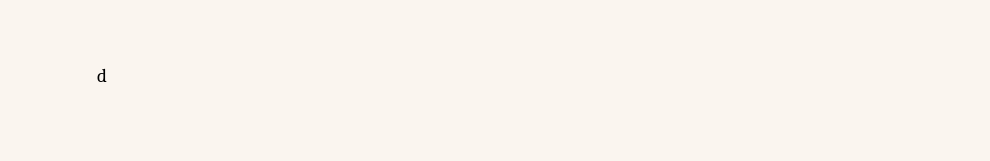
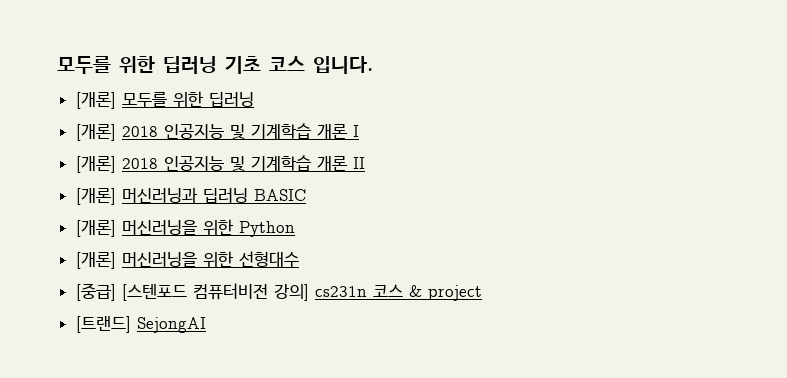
[97,68,107,82] d -> [57,56,373,74] [75,91,254,109] [75,123,359,141] [75,155,365,173] [75,187,306,205] [75,219,295,237] [75,251,299,269] [75,283,482,301] [75,316,206,333] 모두를 위한 딥러닝 기초 코스 입니다. // [개론] 모두를 위한 딥러닝 // [개론] 2018 인공지능 및 기계학습 개론 I // [개론] 2018 인공지능 및 기계학습 개론 II // [개론] 머신러닝과 딥러닝 BASIC // [개론] 머신러닝을 위한 Python // [개론] 머신러닝을 위한 선형대수 // [중급] [스텐포드 컴퓨터비전 강의] cs231n 코스 & project // [트랜드] SejongAI

